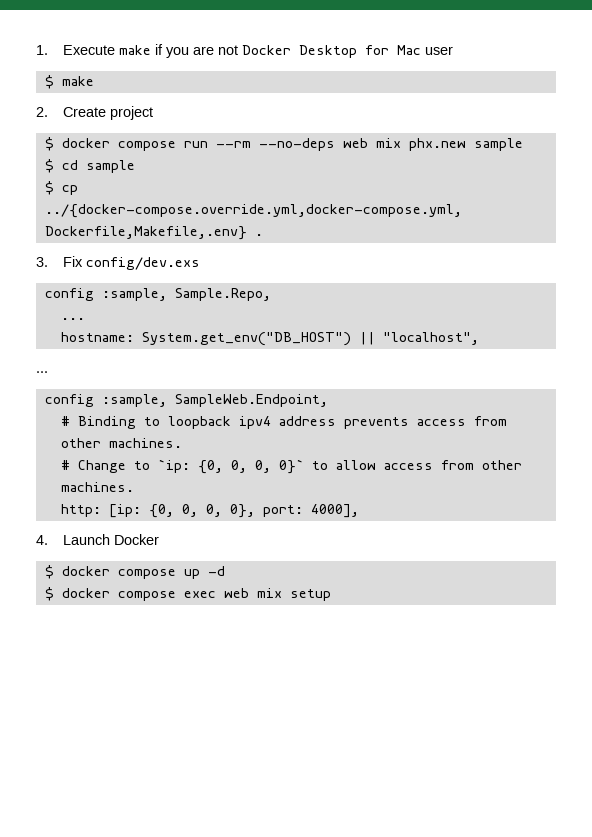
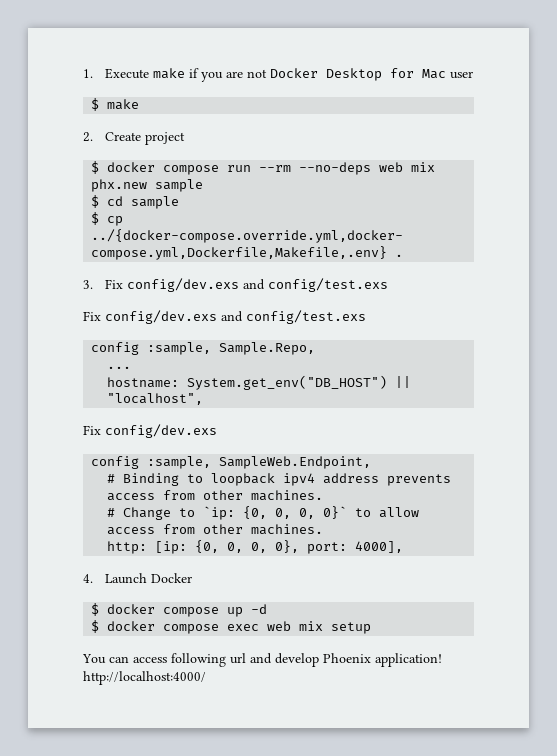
(201, 263) none -> [242,278,388,292] [83,310,366,324] and config/test.exs // Fix config/dev.exs and config/test.exs
[36,371,48,373] ... -> [83,424,217,438] Fix config/dev.exs
(331, 595) none -> [82,653,442,667] [83,671,206,685] // You can access following url and develop Phoenix application! http://localhost:4000/

